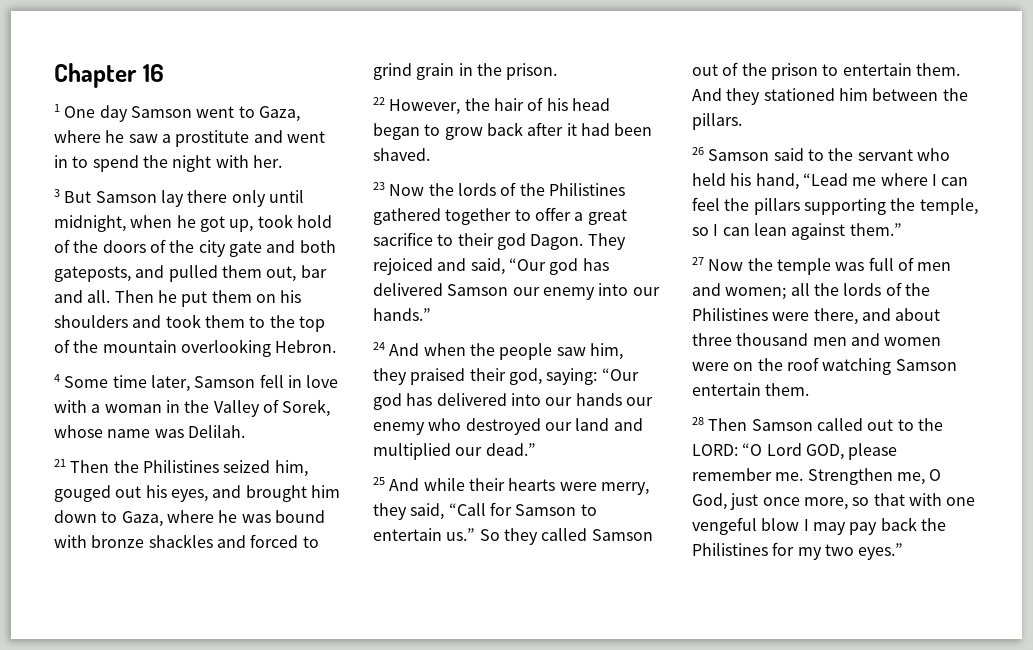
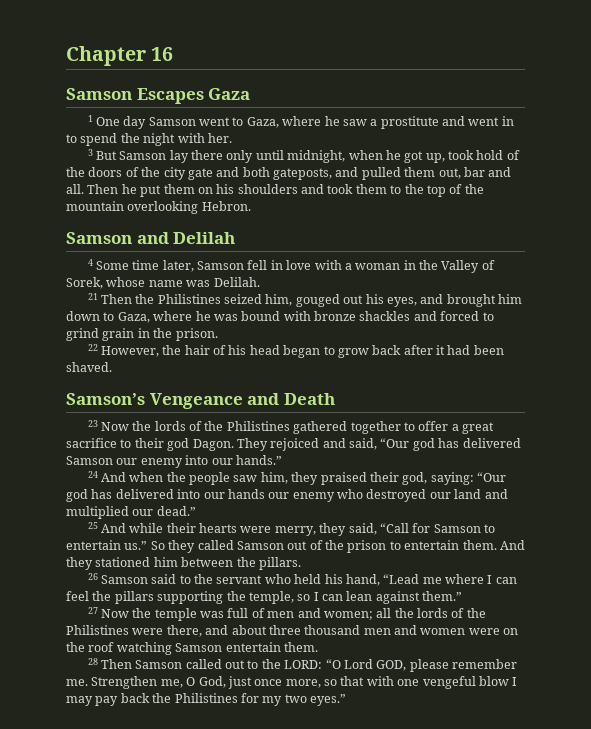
(164, 73) none -> [66,88,251,104] // Samson Escapes Gaza
(337, 346) none -> [66,232,236,244] // Samson and Delilah
(430, 154) none -> [66,393,335,409] // Samson’s Vengeance and Death

